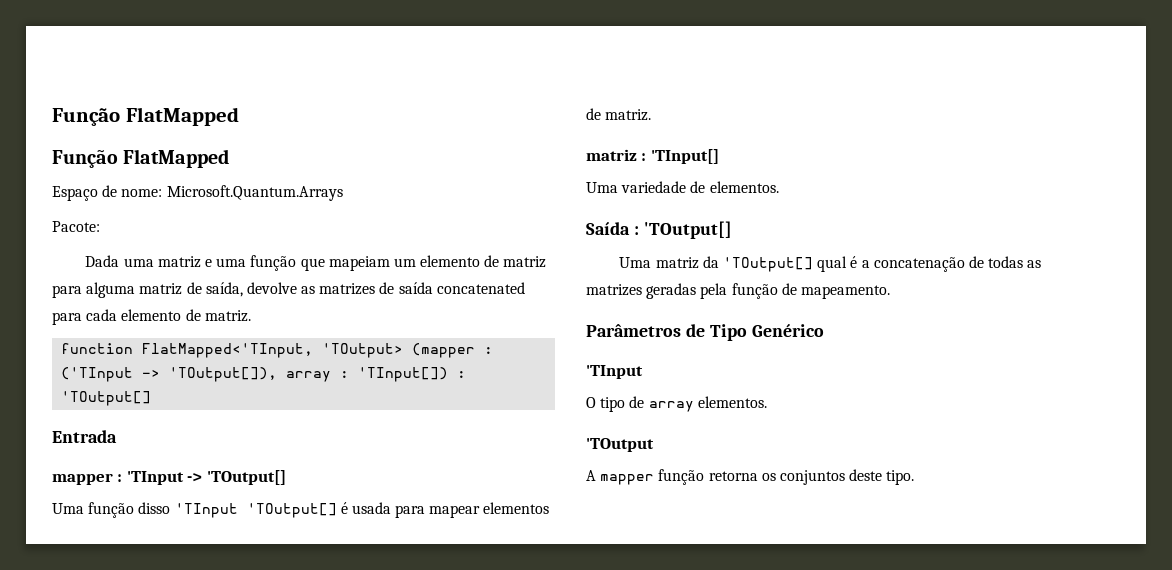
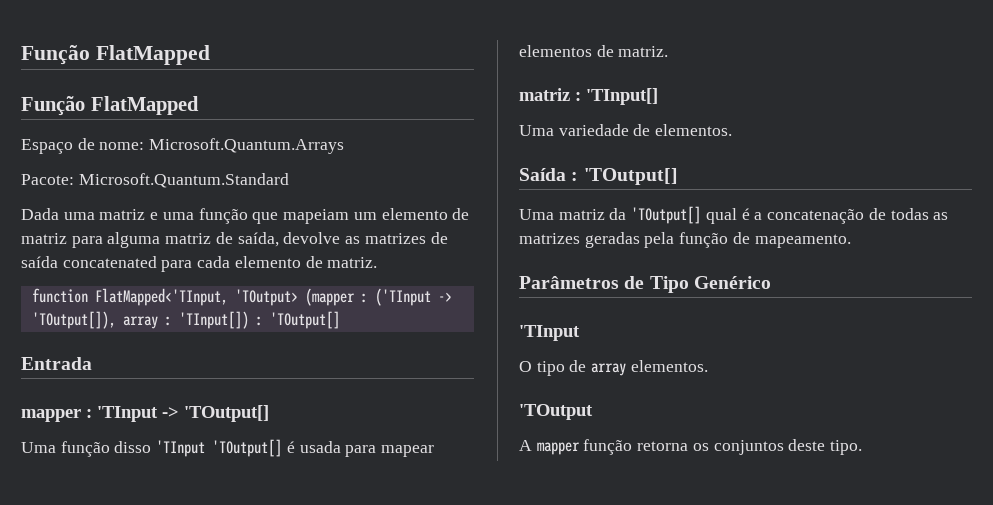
(100, 226) none -> [78,173,289,188] Microsoft.Quantum.Standard

